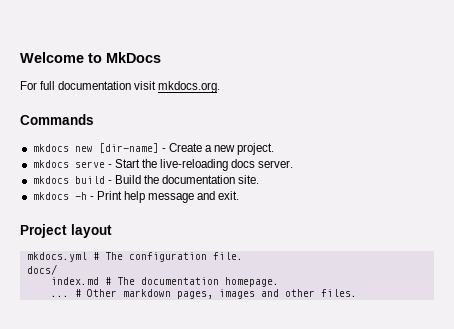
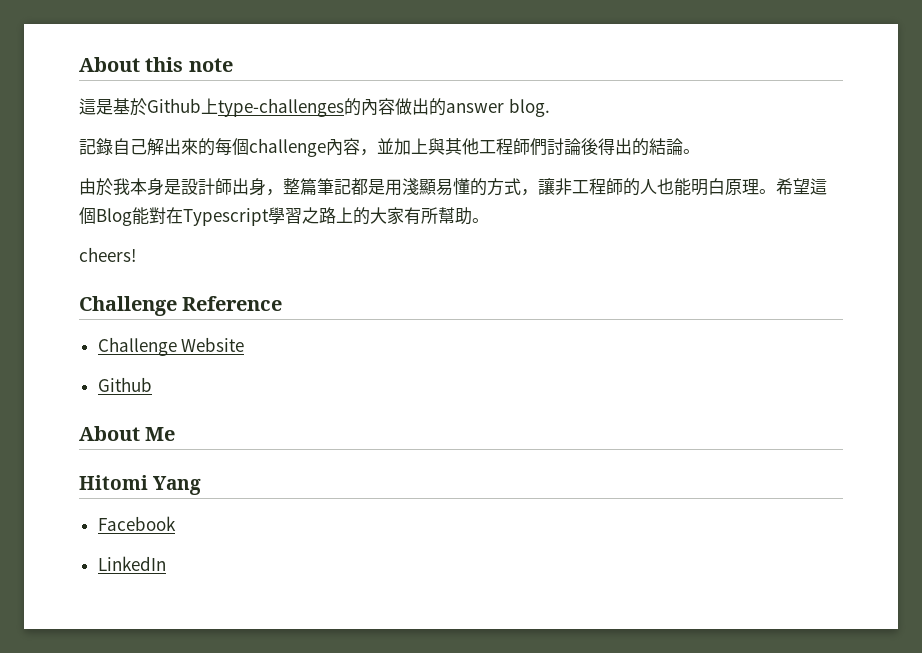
[20,52,161,63] [20,81,221,93] [20,114,94,125] [32,143,275,155] [32,159,294,171] [32,175,260,184] [32,191,240,203] [20,224,112,238] [26,252,243,262] [26,264,57,275] [50,277,279,287] [50,289,357,299] Welcome to MkDocs // For full documentation visit mkdocs.org. // Commands // mkdocs new [dir-name] - Create a new project. // mkdocs serve - Start the live-reloading docs server. // mkdocs build - Build the documentation site. // mkdocs -h - Print help message and exit. // Project layout // mkdocs.yml # The configuration file. // docs/ // index.md # The documentation homepage. // ... # Other markdown pages, images and other files. -> [79,57,233,72] [79,98,550,117] [79,138,700,157] [79,178,827,196] [79,207,489,226] [79,247,136,262] [79,296,283,316] [97,337,245,356] [97,377,152,392] [79,426,176,441] [79,475,202,495] [97,516,176,531] [97,556,166,571] About this note // 這是基於Github上type-challenges的內容做出的answer blog. // 記錄自己解出來的每個challenge內容，並加上與其他工程師們討論後得出的結論。 // 由於我本身是設計師出身，整篇筆記都是用淺顯易懂的方式，讓非工程師的人也能明白原理。希望這個Blog能對在Typescript學習之路上的大家有所幫助。 // cheers! // Challenge Reference // Challenge Website // Github // About Me // Hitomi Yang // Facebook // LinkedIn

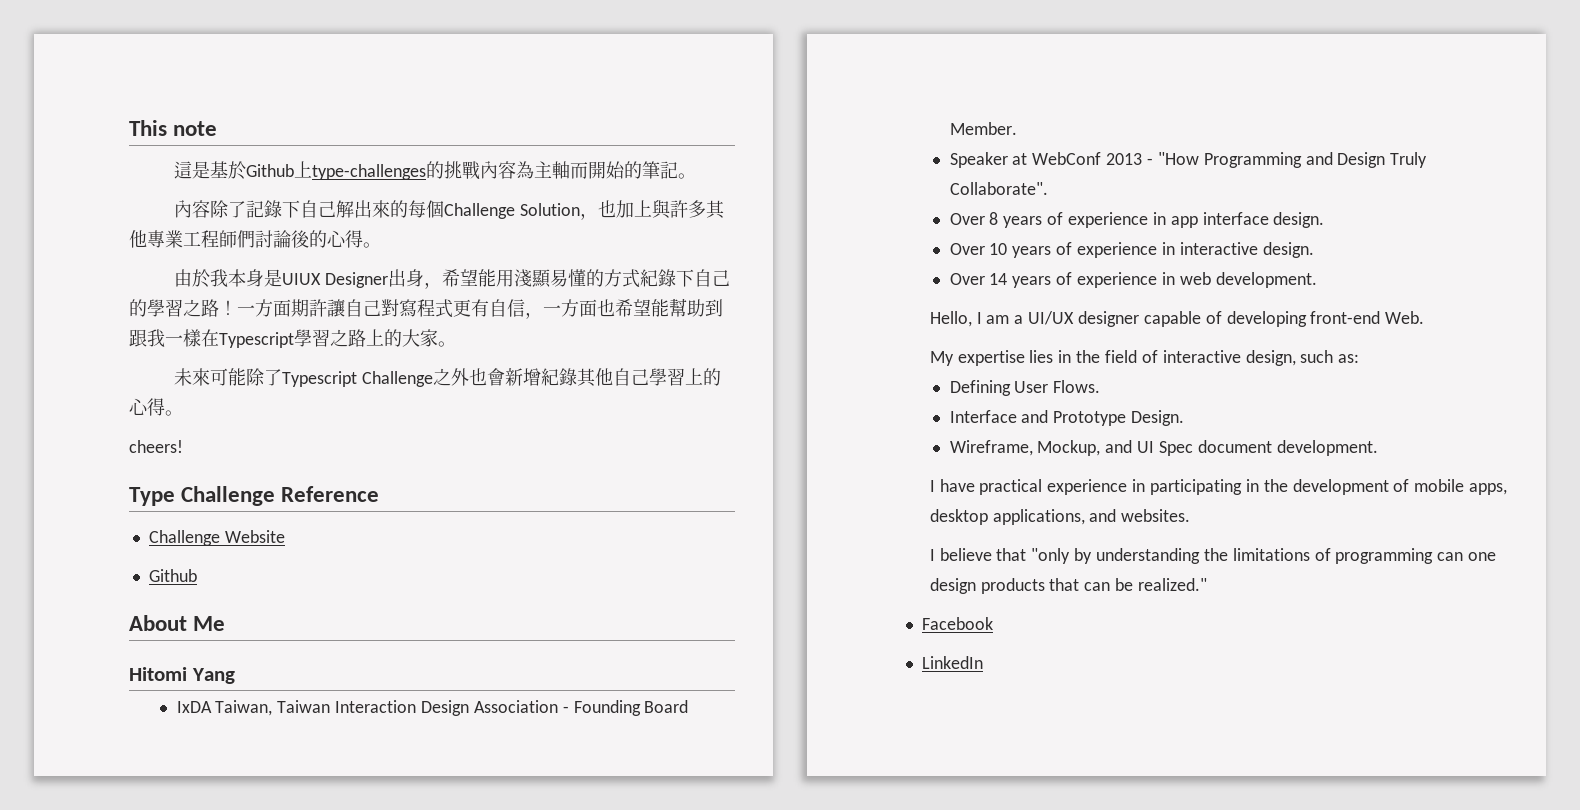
[79,57,184,72] About this -> [129,120,167,136] This
[361,98,550,117] [79,138,479,157] 內容做出的answer blog. // 記錄自己解出來的每個challenge內容，並加上與其他 -> [444,161,697,180] [174,199,726,220] [129,230,183,248] 挑戰內容為主軸而開始的筆記。 // 內容除了記錄下自己解出來的每個Challenge Solution，也加上與許多其他專業
[598,138,683,156] 得出的結論 -> [309,230,363,248] 的心得
[181,178,827,196] [79,207,166,226] 設計師出身，整篇筆記都是用淺顯易懂的方式，讓非工程師的人也能明白原理。希望這個Blog能對 -> [282,269,731,289] [129,298,723,319] [129,329,201,347] UIUX Designer出身，希望能用淺顯易懂的方式紀錄下自己的學習之路！一方面期許讓自己對寫程式更有自信，一方面也希望能幫助到跟我一樣
[404,207,472,225] 有所幫助 -> [438,341,456,347] [174,368,722,387] [129,398,165,416] 。 // 未來可能除了Typescript Challenge之外也會新增紀錄其他自己學習上的心得
(136, 254) none -> [129,487,175,506] Type
(202, 485) none -> [176,700,689,716] [949,122,1017,135] [949,152,1428,168] [949,182,1048,195] [949,212,1325,228] [949,242,1314,258] [949,272,1317,288] [929,311,1425,327] [929,350,1360,366] [949,380,1101,396] [949,410,1185,426] [949,440,1378,456] [929,479,1508,495] [929,509,1191,525] [929,548,1497,564] [929,578,1208,594] // IxDA Taiwan, Taiwan Interaction Design Association - Founding Board Member. // Speaker at WebConf 2013 - "How Programming and Design Truly Collaborate". // Over 8 years of experience in app interface design. // Over 10 years of experience in interactive design. // Over 14 years of experience in web development. // Hello, I am a UI/UX designer capable of developing front-end Web. // My expertise lies in the field of interactive design, such as: // Defining User Flows. // Interface and Prototype Design. // Wireframe, Mockup, and UI Spec document development. // I have practical experience in participating in the development of mobile apps, desktop applications, and websites. // I believe that "only by understanding the limitations of programming can one design products that can be realized."

